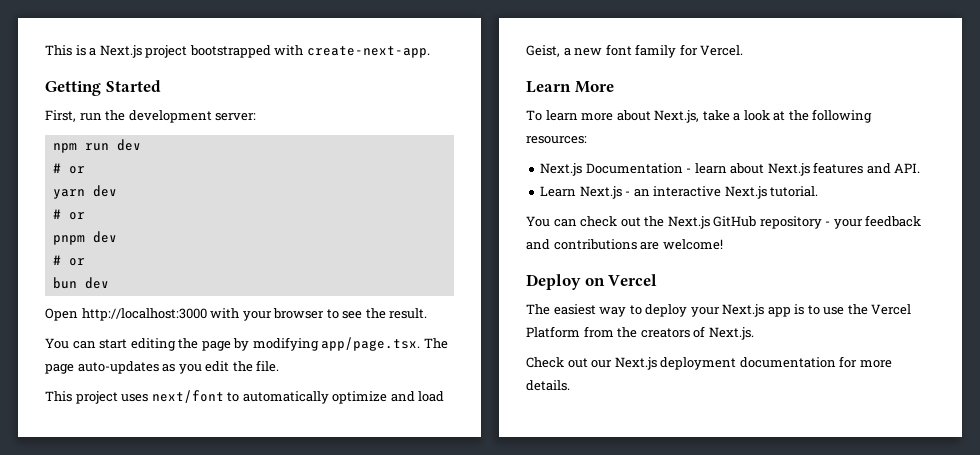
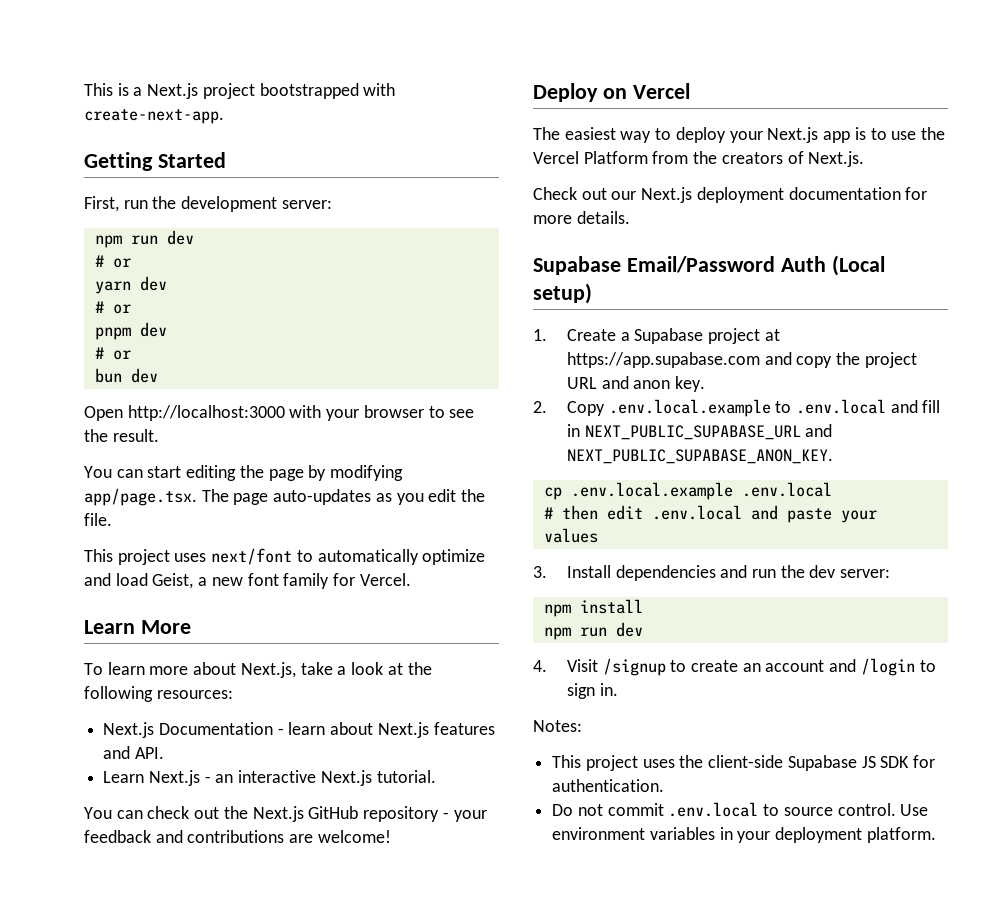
(570, 385) none -> [533,255,885,276] [533,283,592,304] [533,328,780,344] [566,352,917,368] [566,376,706,392] [533,399,941,417] [566,424,833,440] [566,449,833,464] [543,482,832,500] [543,505,877,523] [543,528,598,543] [533,565,891,581] [543,599,643,617] [543,622,643,640] [533,658,936,676] [566,683,618,699] [533,720,582,732] [552,755,936,771] [552,779,665,792] [552,802,929,817] [552,827,936,843] // Supabase Email/Password Auth (Local setup) // 1. Create a Supabase project at https://app.supabase.com and copy the project URL and anon key. // 2. Copy .env.local.example to .env.local and fill in NEXT_PUBLIC_SUPABASE_URL and NEXT_PUBLIC_SUPABASE_ANON_KEY. // cp .env.local.example .env.local // # then edit .env.local and paste your values // 3. Install dependencies and run the dev server: // npm install // npm run dev // 4. Visit /signup to create an account and /login to sign in. // Notes: // This project uses the client-side Supabase JS SDK for authentication. // Do not commit .env.local to source control. Use environment variables in your deployment platform.

